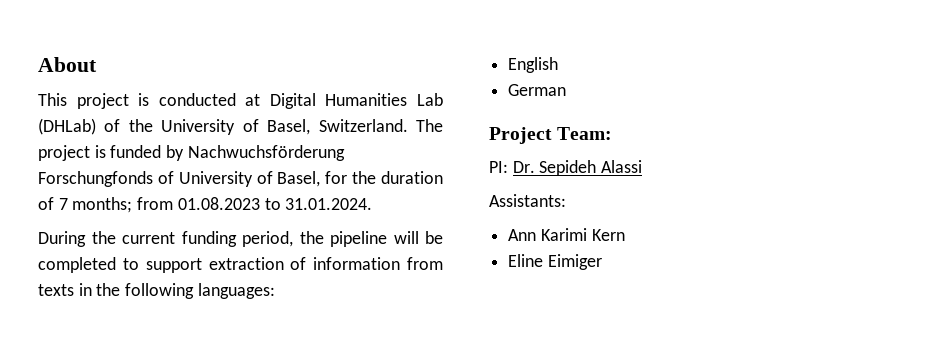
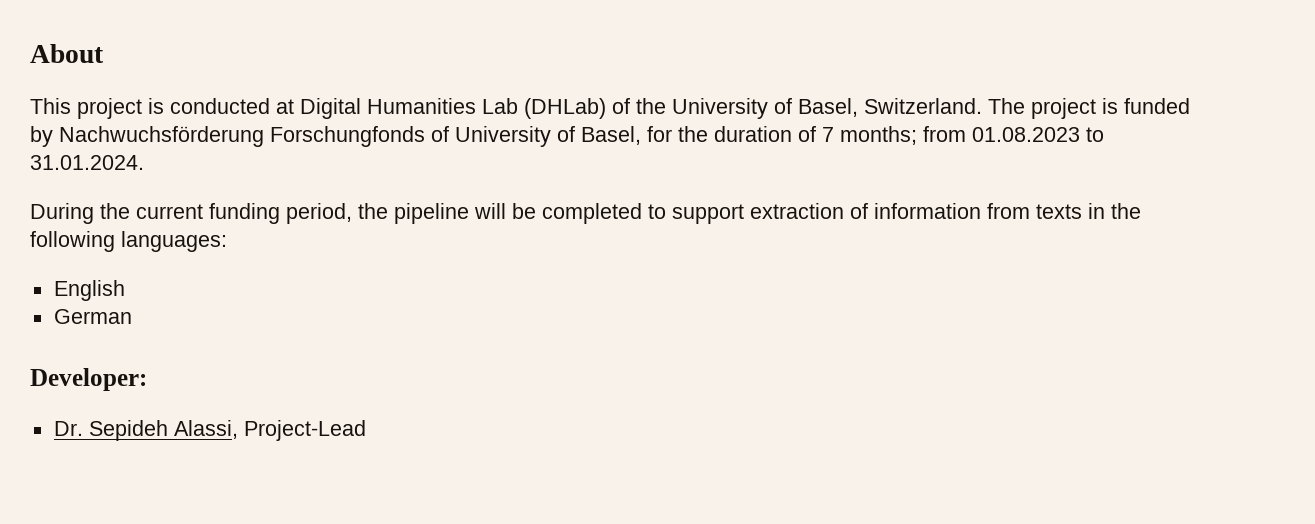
[489,127,613,144] [489,160,643,176] [489,194,566,207] [508,228,625,241] [508,254,602,270] Project Team: // PI: Dr. Sepideh Alassi // Assistants: // Ann Karimi Kern // Eline Eimiger -> [30,368,147,391] [53,420,366,441] Developer: // Dr. Sepideh Alassi, Project-Lead

